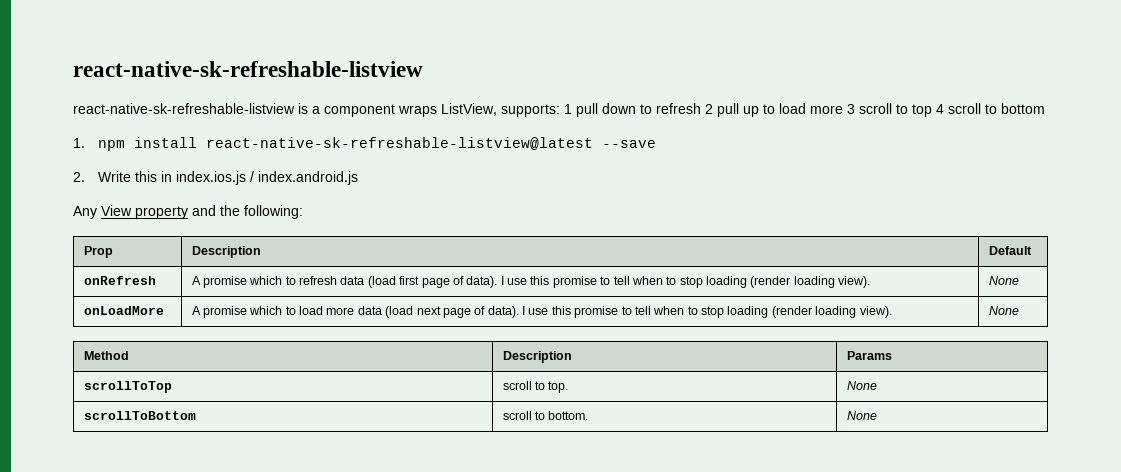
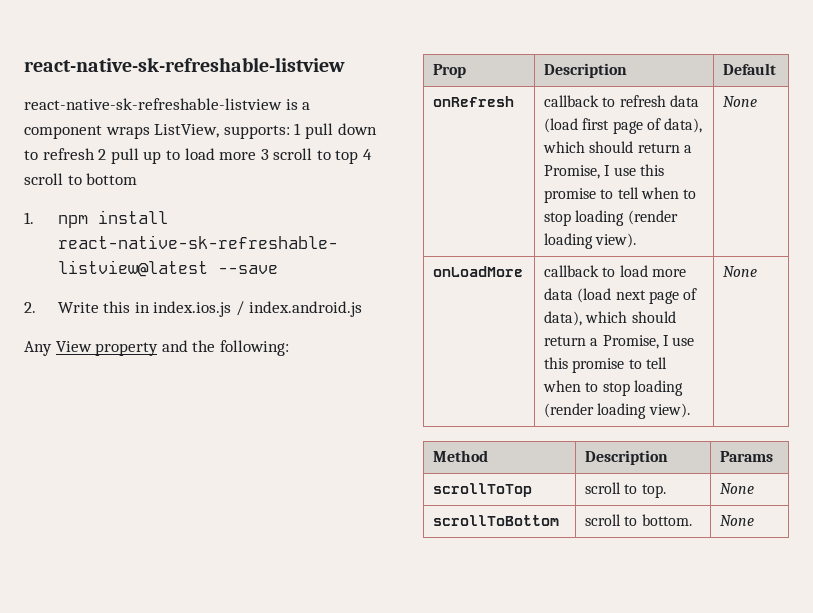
[191,276,283,288] A promise which -> [544,95,600,107] callback
[466,276,498,288] data). -> [664,118,703,133] [543,141,692,153] [544,165,601,179] data), which should return a Promise,
[191,306,283,318] A promise which -> [544,265,600,277] callback
[487,306,519,318] data). -> [544,311,676,326] [544,335,659,349] data), which should return a Promise,

